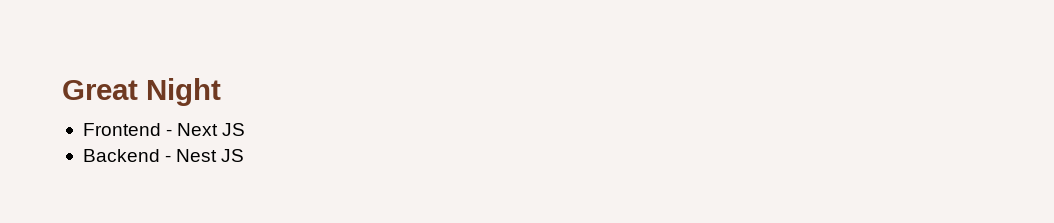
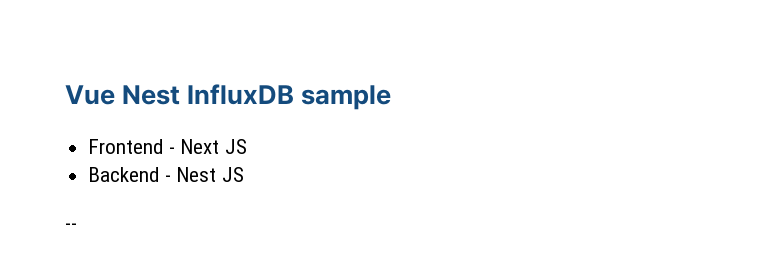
[62,78,221,106] Great Night -> [65,84,392,110] Vue Nest InfluxDB sample
(245, 155) none -> [65,223,77,230] // --

